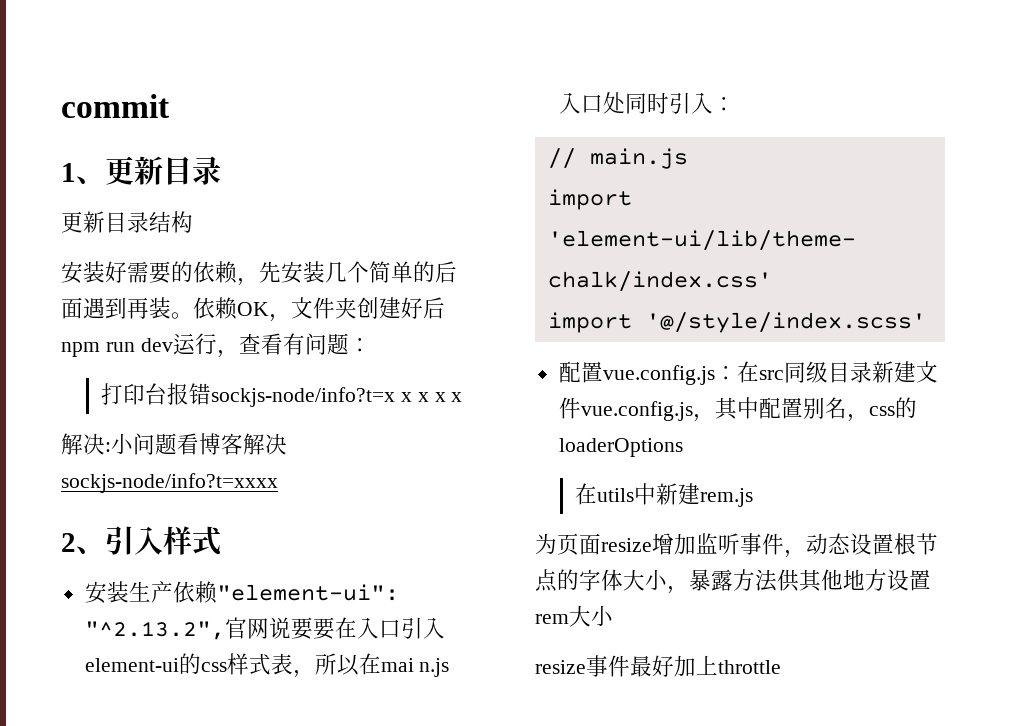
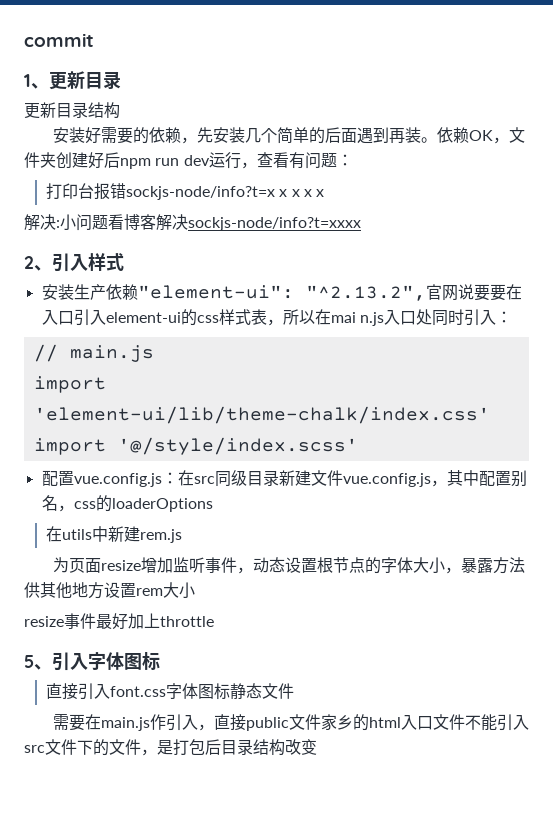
(781, 667) none -> [24,652,160,671] [46,683,295,700] [52,714,529,731] [24,739,317,756] // 5、引入字体图标 // 直接引入font.css字体图标静态文件 // 需要在main.js作引入，直接public文件家乡的html入口文件不能引入src文件下的文件，是打包后目录结构改变

